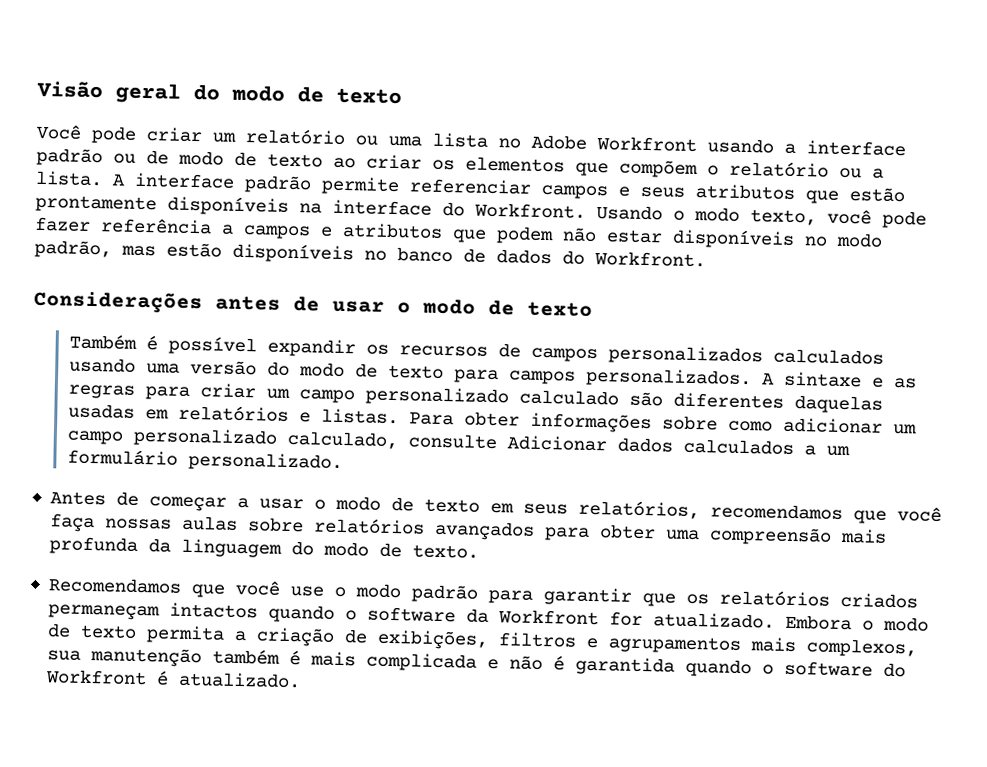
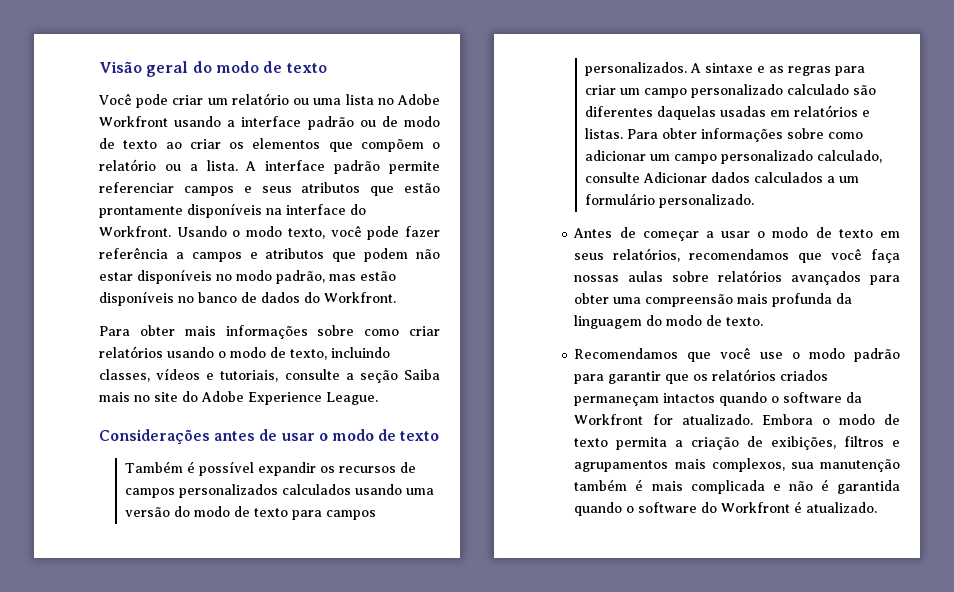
(706, 259) none -> [99,325,440,339] [99,346,390,360] [99,368,440,383] [99,391,378,405] // Para obter mais informações sobre como criar relatórios usando o modo de texto, incluindo classes, vídeos e tutoriais, consulte a seção Saiba mais no site do Adobe Experience League.

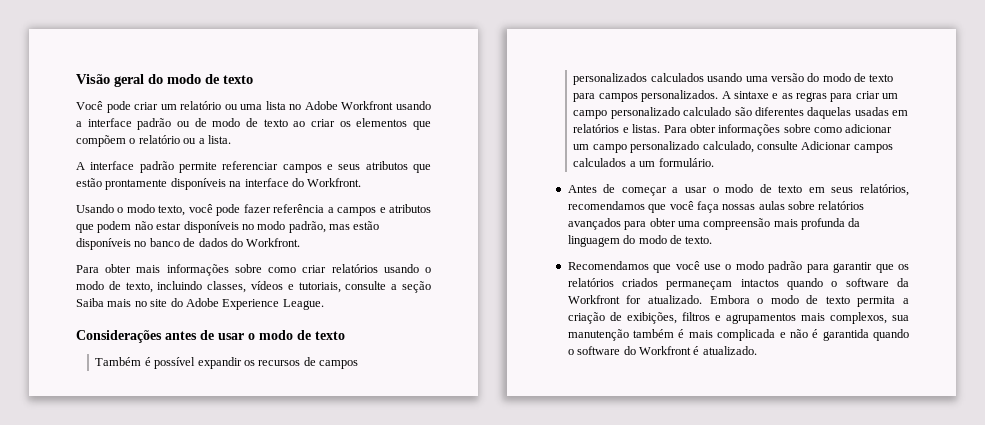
(238, 165) none -> (231, 139) //
(171, 231) none -> (362, 182) //
[711,172,751,183] dados -> [853,144,893,153] campos
[585,193,755,208] formulário personalizado. -> [658,158,714,167] formulário.

